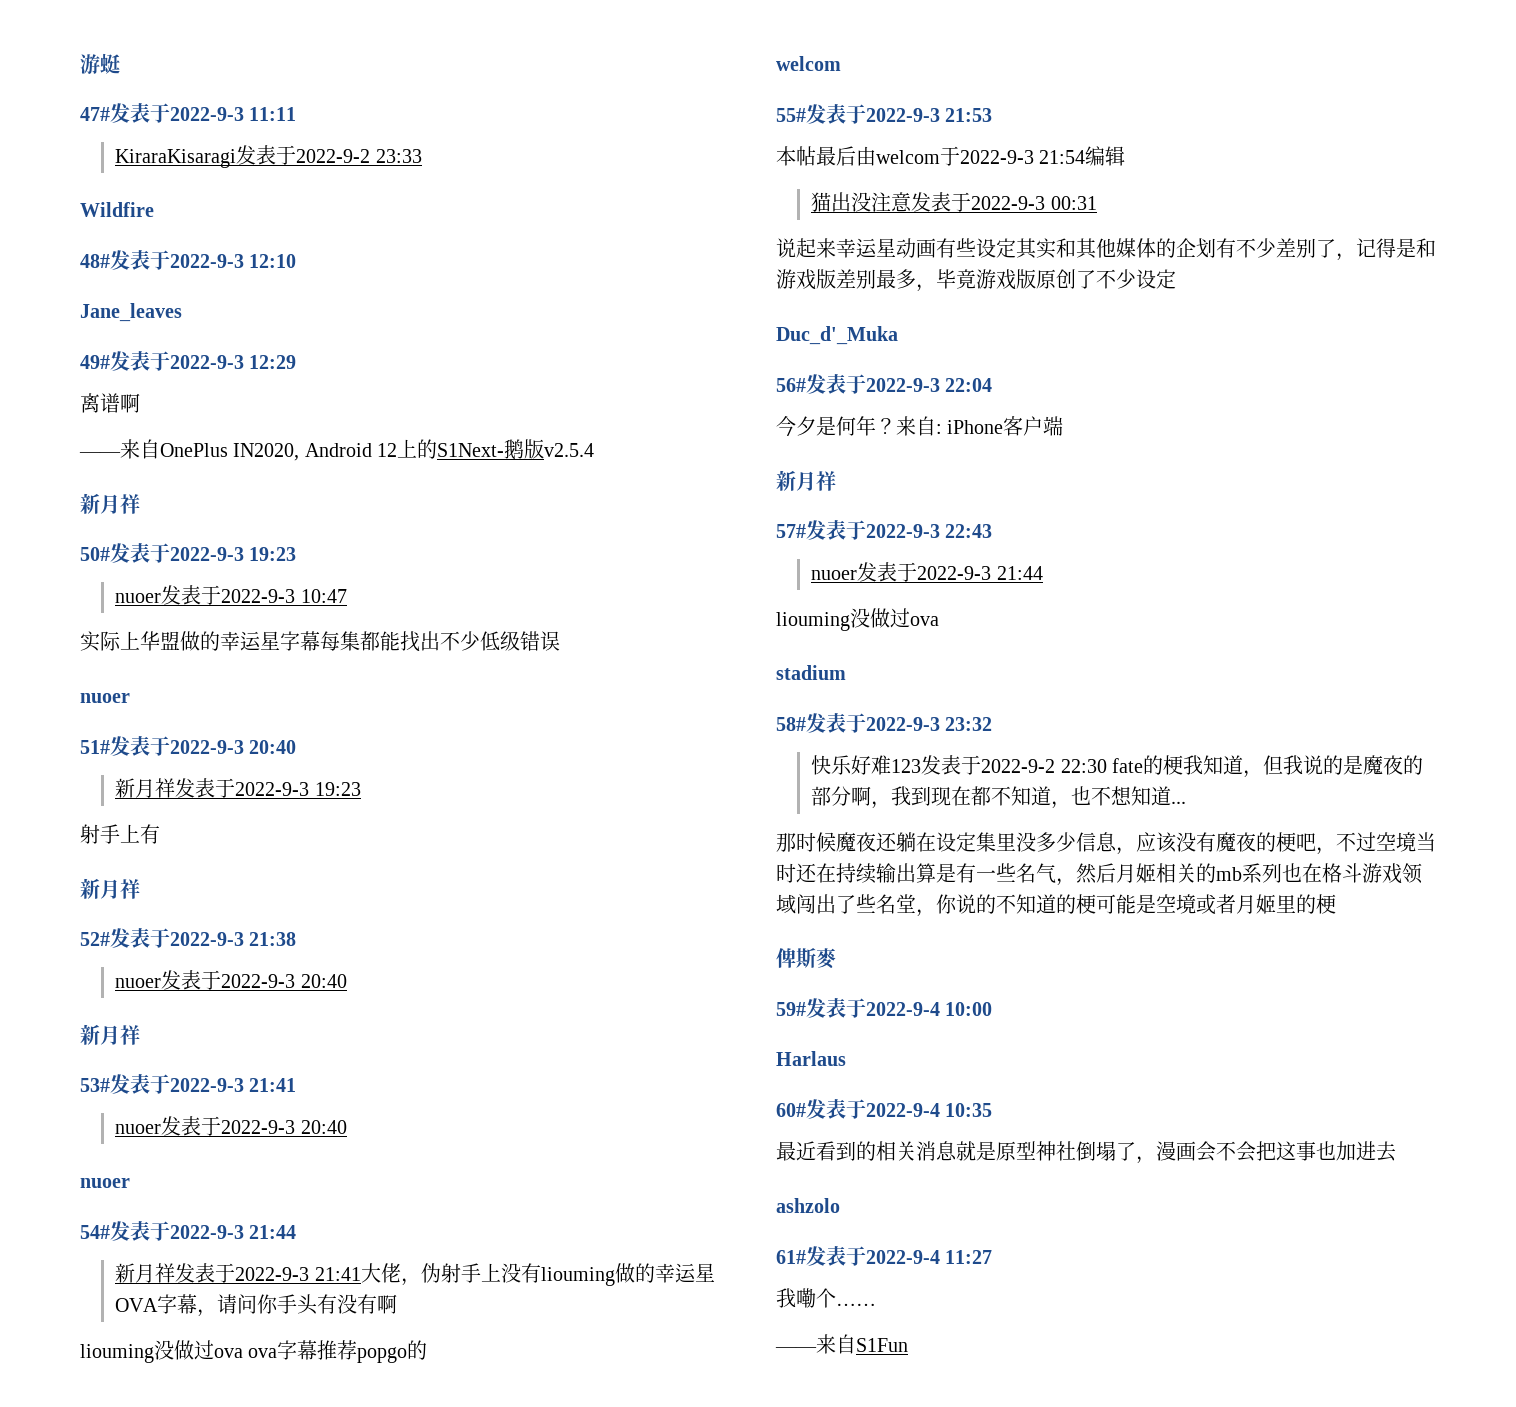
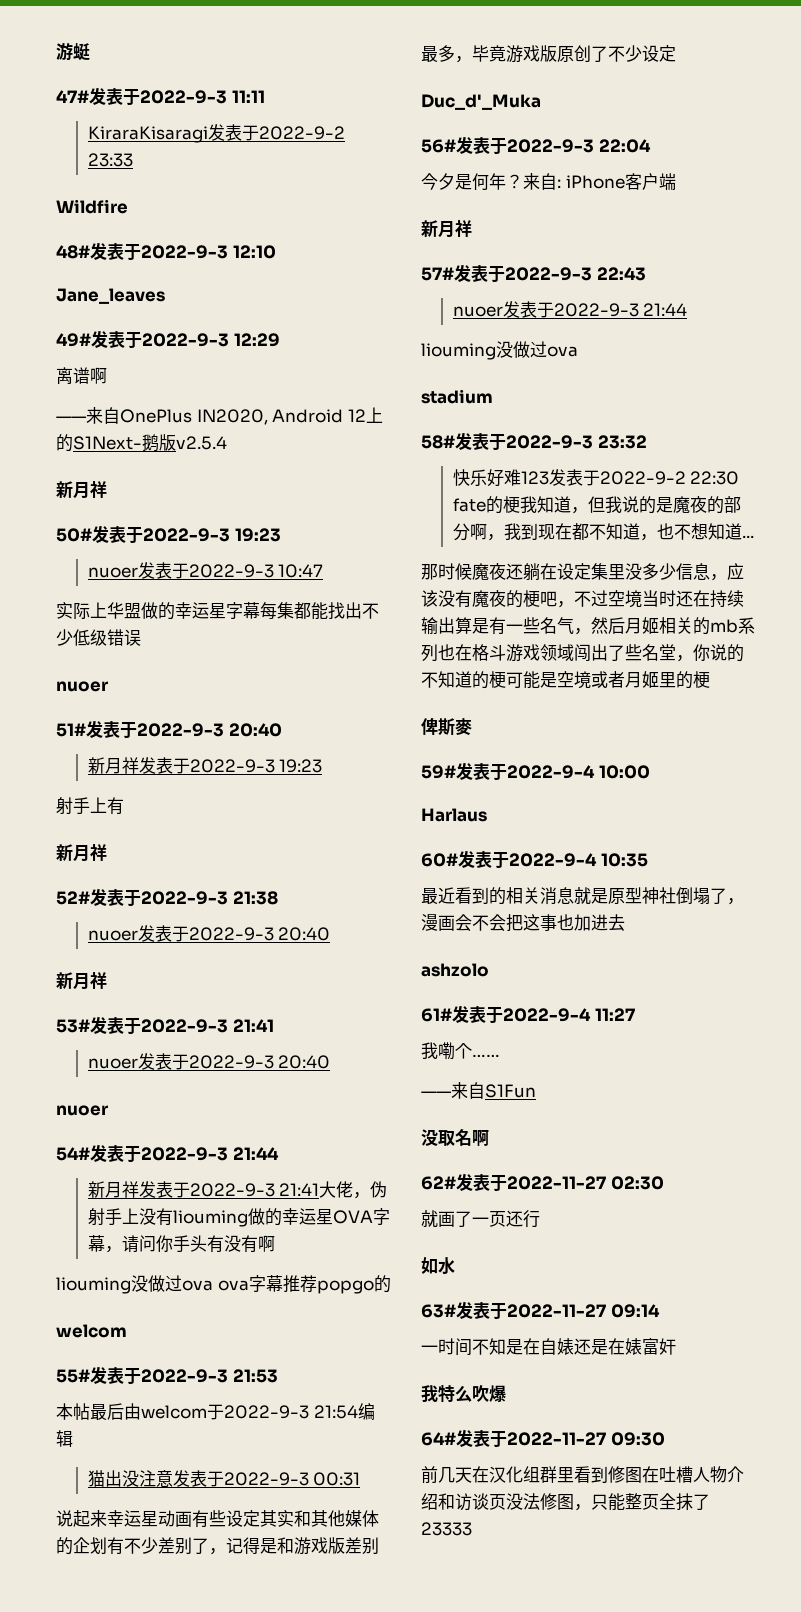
(908, 1345) none -> [421,1129,489,1146] [421,1173,664,1191] [421,1210,540,1228] [421,1257,455,1274] [421,1301,660,1319] [421,1338,676,1356] [421,1385,506,1403] [421,1429,665,1447] [421,1466,744,1484] [421,1493,710,1511] [421,1522,472,1536] // 没取名啊 // 62#发表于2022-11-27 02:30 // 就画了一页还行 // 如水 // 63#发表于2022-11-27 09:14 // 一时间不知是在自婊还是在婊富奸 // 我特么吹爆 // 64#发表于2022-11-27 09:30 // 前几天在汉化组群里看到修图在吐槽人物介绍和访谈页没法修图，只能整页全抹了23333

